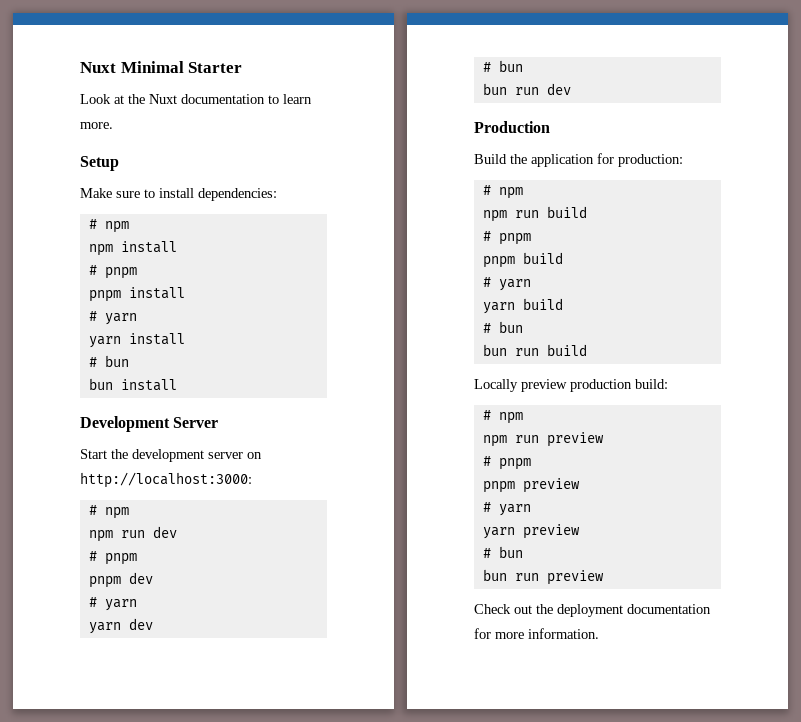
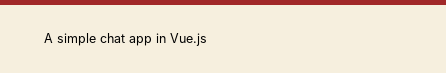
[80,61,243,73] [80,94,312,104] [80,122,113,129] [80,156,119,171] [80,188,277,201] [88,219,129,233] [88,241,177,256] [88,265,137,279] [88,287,185,302] [88,311,137,325] [88,333,185,348] [88,355,129,367] [88,378,177,391] [80,416,219,432] [80,449,262,462] [80,472,252,488] [88,505,129,519] [88,526,177,542] [88,551,137,565] [88,572,153,588] [88,597,137,611] [88,618,153,634] [482,60,523,72] [482,83,571,95] [474,121,550,133] [474,153,683,167] [482,185,523,199] [482,206,587,222] [482,231,531,245] [482,252,563,268] [482,277,531,291] [482,298,563,314] [482,321,523,333] [482,344,587,356] [474,379,668,392] [482,410,523,424] [482,432,604,447] [482,456,531,470] [482,478,580,493] [482,502,531,516] [482,524,580,539] [482,546,523,558] [482,569,604,585] [474,604,711,617] [474,628,599,639] Nuxt Minimal Starter // Look at the Nuxt documentation to learn more. // Setup // Make sure to install dependencies: // # npm // npm install // # pnpm // pnpm install // # yarn // yarn install // # bun // bun install // Development Server // Start the development server on http://localhost:3000: // # npm // npm run dev // # pnpm // pnpm dev // # yarn // yarn dev // # bun // bun run dev // Production // Build the application for production: // # npm // npm run build // # pnpm // pnpm build // # yarn // yarn build // # bun // bun run build // Locally preview production build: // # npm // npm run preview // # pnpm // pnpm preview // # yarn // yarn preview // # bun // bun run preview // Check out the deployment documentation for more information. -> [44,33,207,46] A simple chat app in Vue.js

